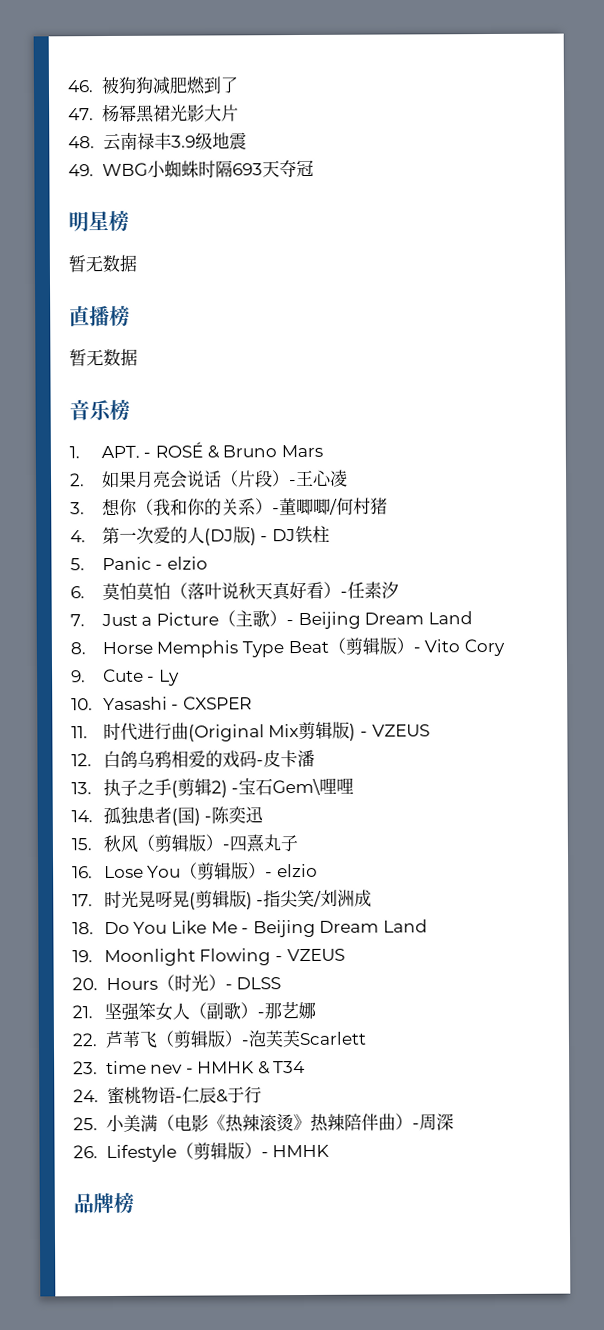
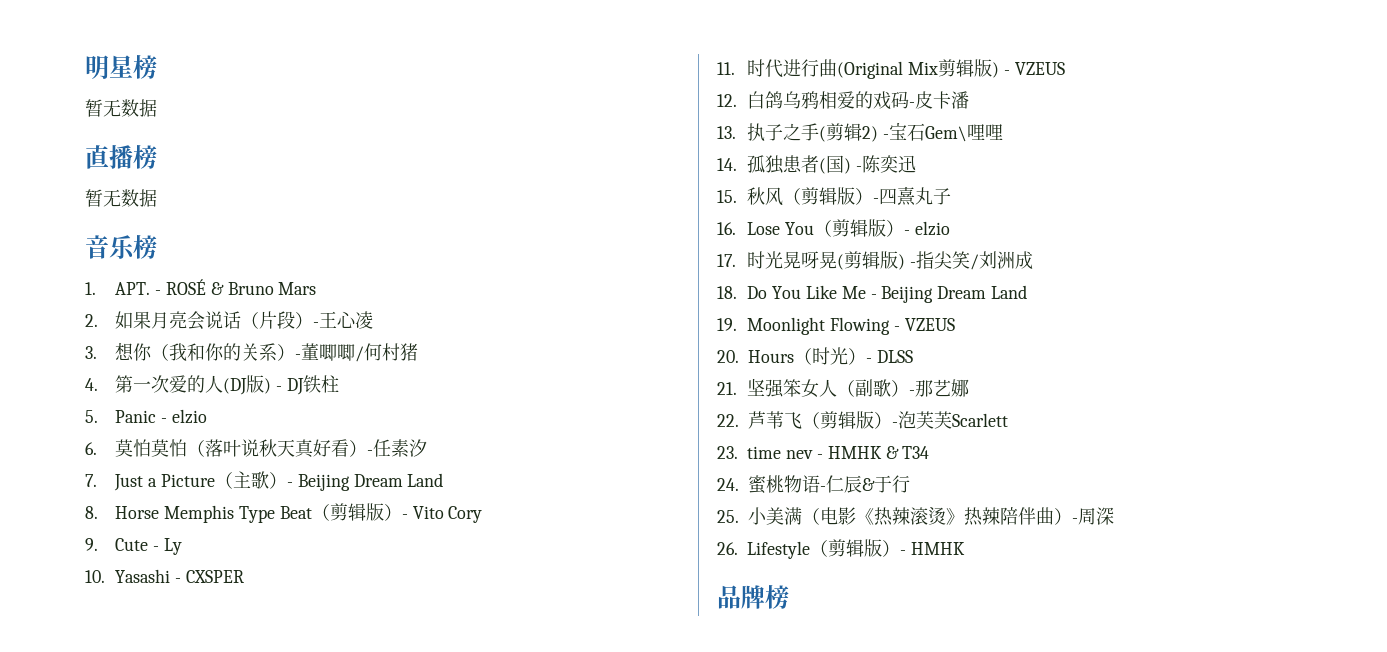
[67,76,239,95] [68,103,239,123] [68,132,247,152] [68,159,314,178] 46.被狗狗减肥燃到了 // 47.杨幂黑裙光影大片 // 48.云南禄丰3.9级地震 // 49. WBG小蜘蛛时隔693天夺冠 // -> (85, 67) none

